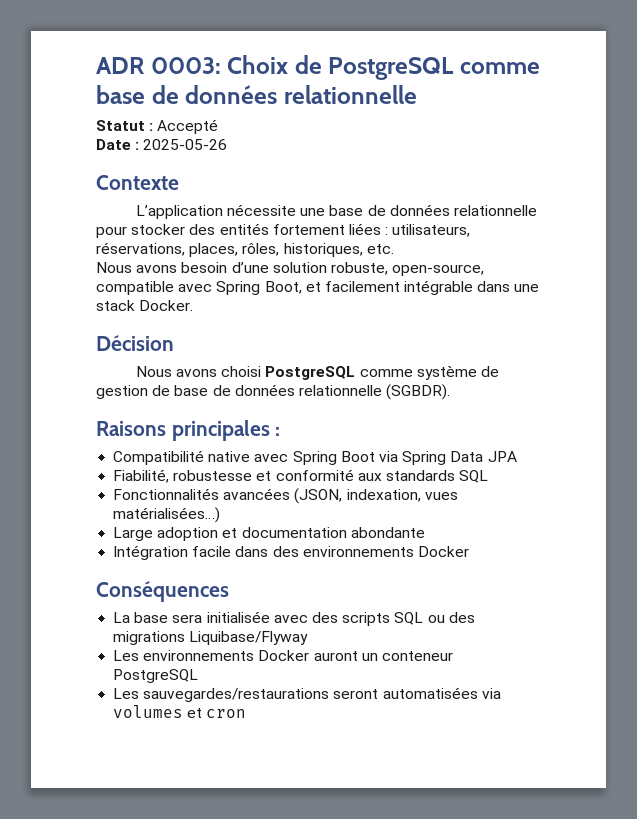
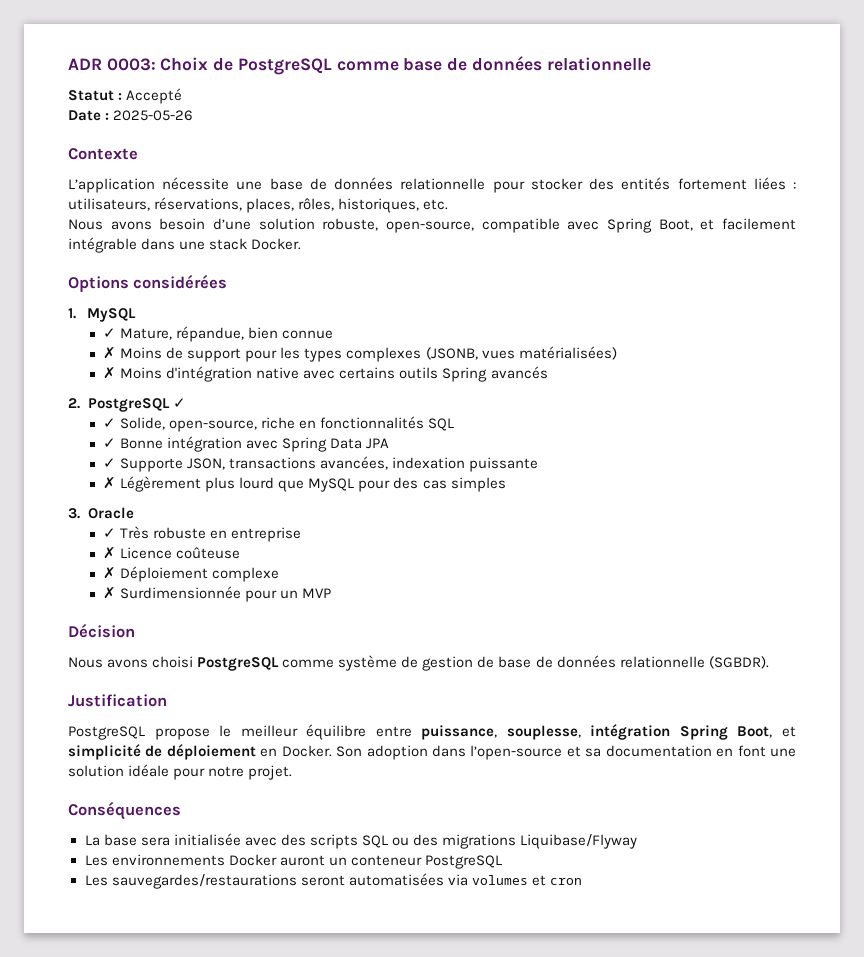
(194, 305) none -> [68,274,228,292] [68,308,136,322] [103,326,334,342] [103,346,617,362] [103,366,548,382] [68,398,186,412] [103,416,455,432] [103,436,390,452] [103,456,539,472] [103,476,506,492] [68,507,134,519] [103,526,302,542] [103,547,241,559] [103,566,280,582] [103,586,332,602] // Options considérées // 1. MySQL // ✓ Mature, répandue, bien connue // ✗ Moins de support pour les types complexes (JSONB, vues matérialisées) // ✗ Moins d'intégration native avec certains outils Spring avancés // 2. PostgreSQL ✓ // ✓ Solide, open-source, riche en fonctionnalités SQL // ✓ Bonne intégration avec Spring Data JPA // ✓ Supporte JSON, transactions avancées, indexation puissante // ✗ Légèrement plus lourd que MySQL pour des cas simples // 3. Oracle // ✓ Très robuste en entreprise // ✗ Licence coûteuse // ✗ Déploiement complexe // ✗ Surdimensionnée pour un MVP
[96,420,281,441] [113,450,517,465] [113,469,489,483] [113,488,458,504] [113,507,221,523] [113,527,425,541] [113,545,469,560] Raisons principales : // Compatibilité native avec Spring Boot via Spring Data JPA // Fiabilité, robustesse et conformité aux standards SQL // Fonctionnalités avancées (JSON, indexation, vues matérialisées…) // Large adoption et documentation abondante // Intégration facile dans des environnements Docker -> [68,694,167,707] [68,724,796,740] [68,744,797,760] [68,764,293,780] Justification // PostgreSQL propose le meilleur équilibre entre puissance, souplesse, intégration Spring Boot, et simplicité de déploiement en Docker. Son adoption dans l’open-source et sa documentation en font une solution idéale pour notre projet.

